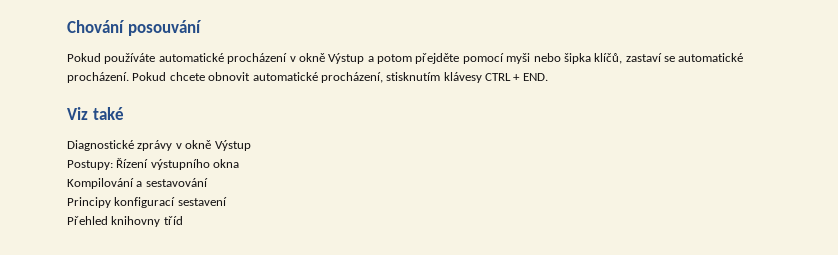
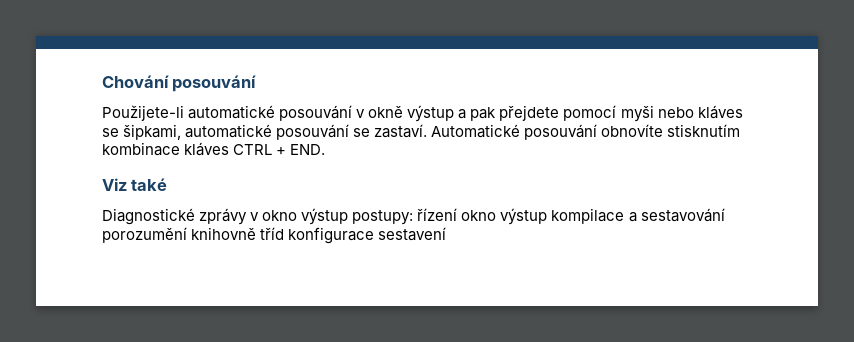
[67,53,744,64] [67,72,482,83] Pokud používáte automatické procházení v okně Výstup a potom přejděte pomocí myši nebo šipka klíčů, zastaví se automatické procházení. Pokud chcete obnovit automatické procházení, stisknutím klávesy -> [102,105,743,122] [102,124,741,140] [102,142,230,156] Použijete-li automatické posouvání v okně výstup a pak přejdete pomocí myši nebo kláves se šipkami, automatické posouvání se zastaví. Automatické posouvání obnovíte stisknutím kombinace kláves
[185,140,251,151] [67,158,240,170] [67,178,208,189] [67,197,227,208] [67,216,183,227] okně Výstup // Postupy: Řízení výstupního okna // Kompilování a sestavování // Principy konfigurací sestavení // Přehled knihovny tříd -> [262,208,725,225] [102,227,447,244] okno výstup postupy: řízení okno výstup kompilace a sestavování porozumění knihovně tříd konfigurace sestavení

